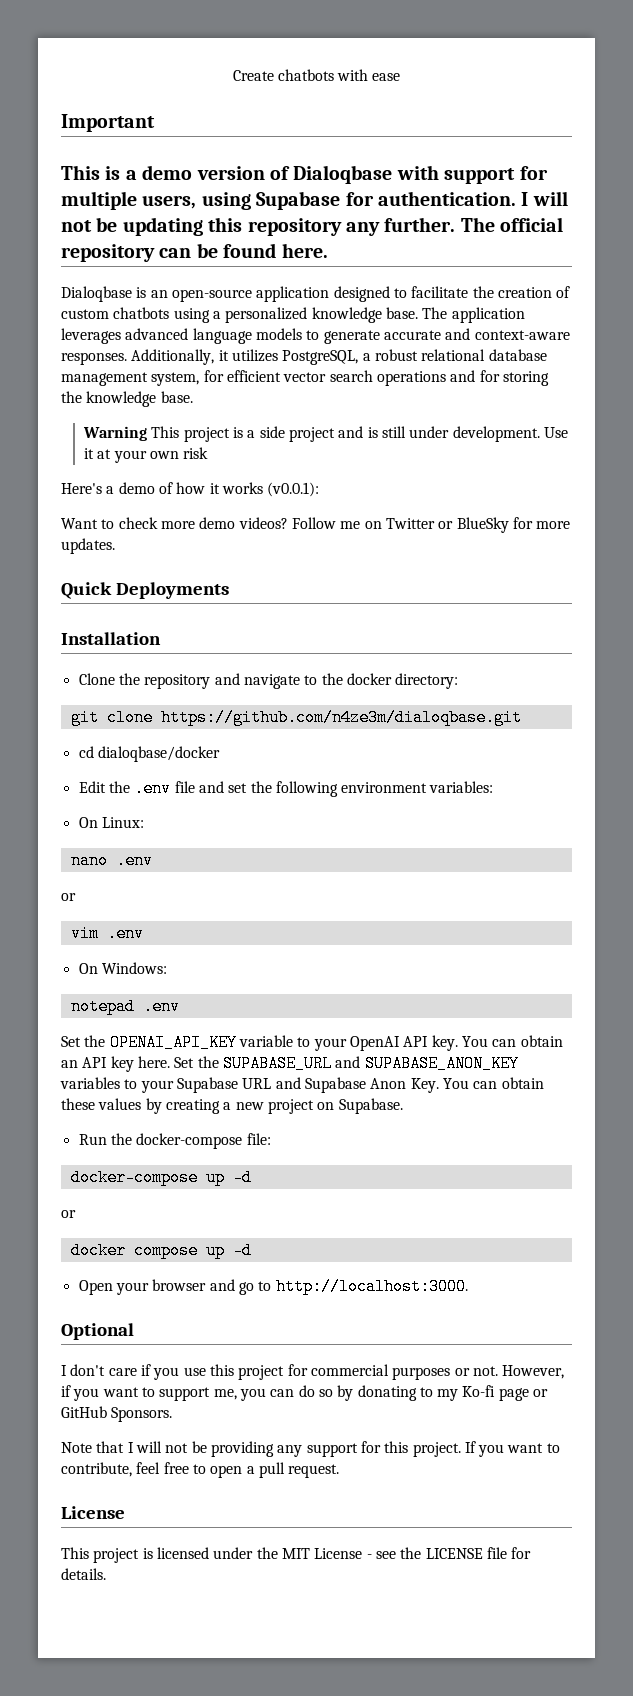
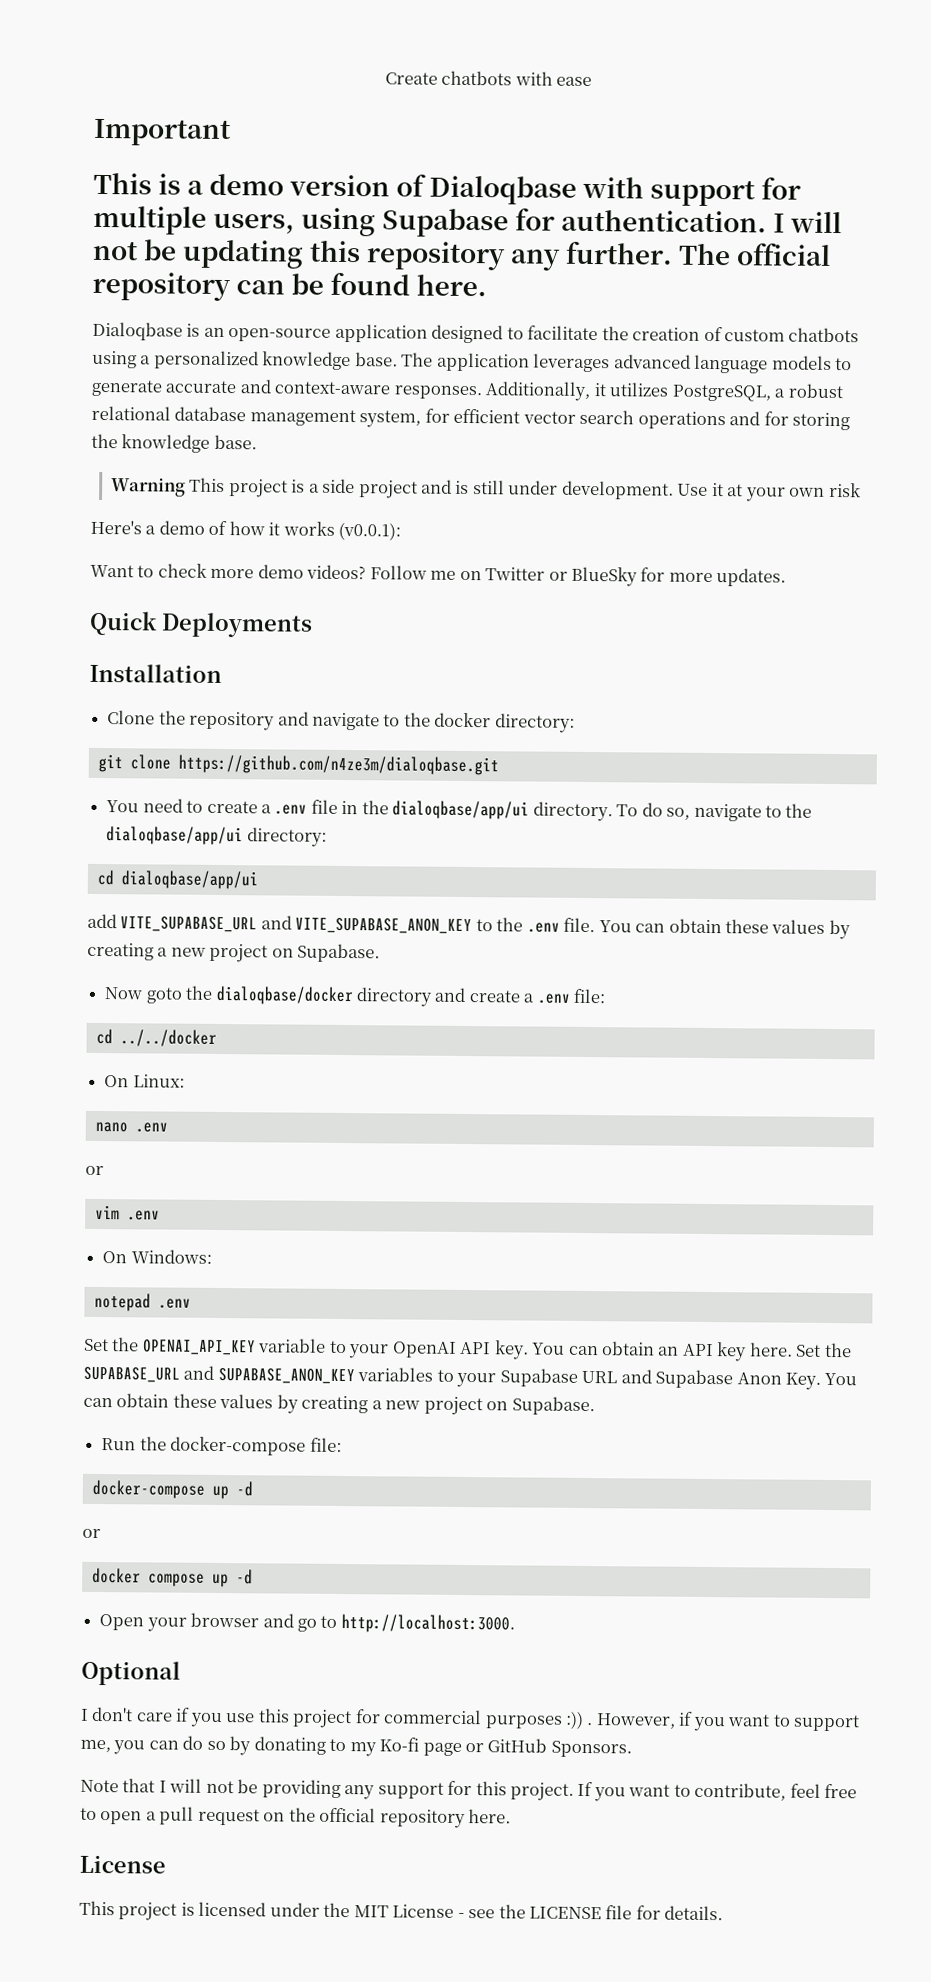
[78,746,220,762] [78,780,494,797] cd dialoqbase/docker // Edit the .env file and set the following environment variables: -> [106,798,813,822] [106,826,327,847] [96,869,258,890] [87,913,851,940] [87,942,381,963] [104,985,607,1007] [95,1028,217,1047] You need to create a .env file in the dialoqbase/app/ui directory. To do so, navigate to the dialoqbase/app/ui directory: // cd dialoqbase/app/ui // add VITE_SUPABASE_URL and VITE_SUPABASE_ANON_KEY to the .env file. You can obtain these values by creating a new project on Supabase. // Now goto the dialoqbase/docker directory and create a .env file: // cd ../../docker
[454,1366,498,1376] or not. -> [565,1710,594,1729] :)) .
[288,1464,340,1478] request. -> [197,1807,512,1829] request on the official repository here.

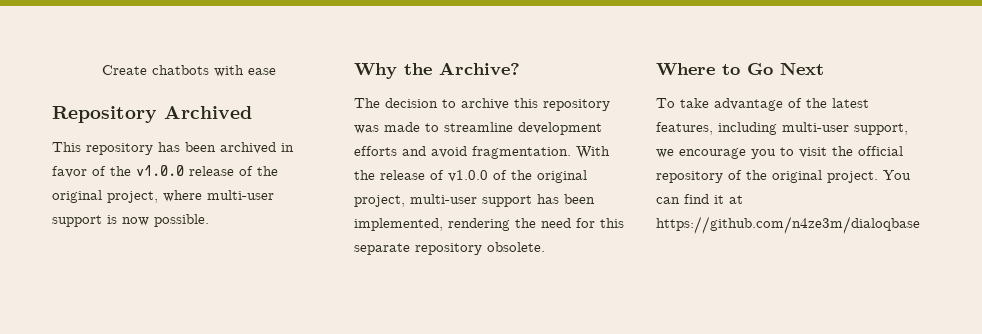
[93,118,232,147] [93,172,802,207] [93,205,843,238] [92,239,832,271] [92,271,488,302] [92,321,860,344] [92,350,853,374] [91,379,843,402] [91,405,851,431] [91,433,257,453] [110,477,861,502] [90,519,402,541] [90,563,787,587] [89,610,313,638] [89,663,222,683] [107,710,575,733] [97,753,499,776] [106,798,813,822] [106,826,327,847] [96,869,258,890] [87,913,851,940] [87,942,381,963] [104,985,607,1007] [95,1028,217,1047] [104,1074,185,1088] [94,1121,168,1133] [85,1165,104,1176] [94,1204,160,1221] [102,1249,212,1264] [93,1292,191,1312] [84,1337,852,1362] [83,1365,858,1390] [83,1393,595,1416] [101,1436,342,1456] [91,1479,253,1500] [82,1528,101,1539] [91,1567,253,1588] [99,1612,515,1634] [81,1660,181,1686] [80,1706,861,1732] [80,1735,632,1758] [80,1778,858,1802] [80,1806,512,1829] [79,1854,166,1874] [79,1900,724,1921] Important // This is a demo version of Dialoqbase with support for multiple users, using Supabase for authentication. I will not be updating this repository any further. The official repository can be found here. // Dialoqbase is an open-source application designed to facilitate the creation of custom chatbots using a personalized knowledge base. The application leverages advanced language models to generate accurate and context-aware responses. Additionally, it utilizes PostgreSQL, a robust relational database management system, for efficient vector search operations and for storing the knowledge base. // Warning This project is a side project and is still under development. Use it at your own risk // Here's a demo of how it works (v0.0.1): // Want to check more demo videos? Follow me on Twitter or BlueSky for more updates. // Quick Deployments // Installation // Clone the repository and navigate to the docker directory: // git clone https://github.com/n4ze3m/dialoqbase.git // You need to create a .env file in the dialoqbase/app/ui directory. To do so, navigate to the dialoqbase/app/ui directory: // cd dialoqbase/app/ui // add VITE_SUPABASE_URL and VITE_SUPABASE_ANON_KEY to the .env file. You can obtain these values by creating a new project on Supabase. // Now goto the dialoqbase/docker directory and create a .env file: // cd ../../docker // On Linux: // nano .env // or // vim .env // On Windows: // notepad .env // Set the OPENAI_API_KEY variable to your OpenAI API key. You can obtain an API key here. Set the SUPABASE_URL and SUPABASE_ANON_KEY variables to your Supabase URL and Supabase Anon Key. You can obtain these values by creating a new project on Supabase. // Run the docker-compose file: // docker-compose up -d // or // docker compose up -d // Open your browser and go to http://localhost:3000. // Optional // I don't care if you use this project for commercial purposes :)) . However, if you want to support me, you can do so by donating to my Ko-fi page or GitHub Sponsors. // Note that I will not be providing any support for this project. If you want to contribute, feel free to open a pull request on the official repository here. // License // This project is licensed under the MIT License - see the LICENSE file for details. -> [52,106,252,123] [52,142,294,155] [52,165,278,178] [52,190,274,203] [52,214,209,227] [354,62,520,79] [354,98,610,111] [354,122,602,135] [354,146,610,159] [354,170,587,183] [354,194,595,207] [354,218,624,231] [354,242,545,255] [656,62,824,76] [656,98,869,111] [656,122,908,135] [656,146,903,159] [656,170,911,183] [656,194,743,204] [656,216,920,234] Repository Archived // This repository has been archived in favor of the v1.0.0 release of the original project, where multi-user support is now possible. // Why the Archive? // The decision to archive this repository was made to streamline development efforts and avoid fragmentation. With the release of v1.0.0 of the original project, multi-user support has been implemented, rendering the need for this separate repository obsolete. // Where to Go Next // To take advantage of the latest features, including multi-user support, we encourage you to visit the official repository of the original project. You can find it at https://github.com/n4ze3m/dialoqbase

